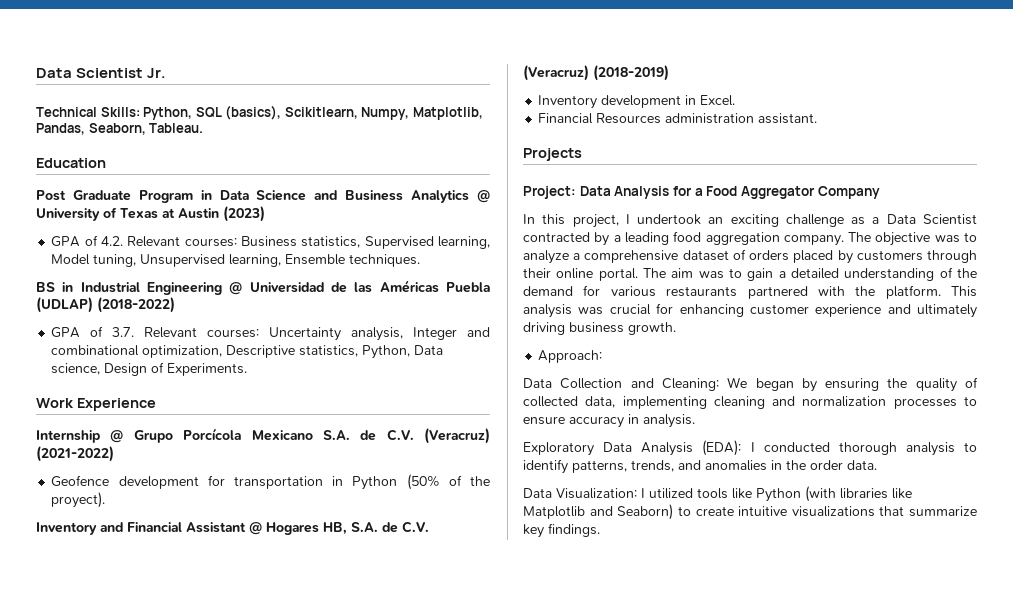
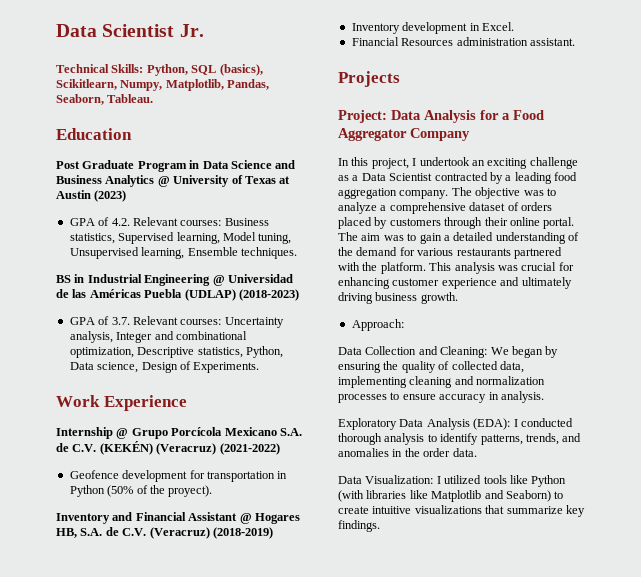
[97,297,175,313] (2018-2022) -> [238,289,299,301] (2018-2023)
(414, 435) none -> [99,441,153,455] (KEKÉN)

